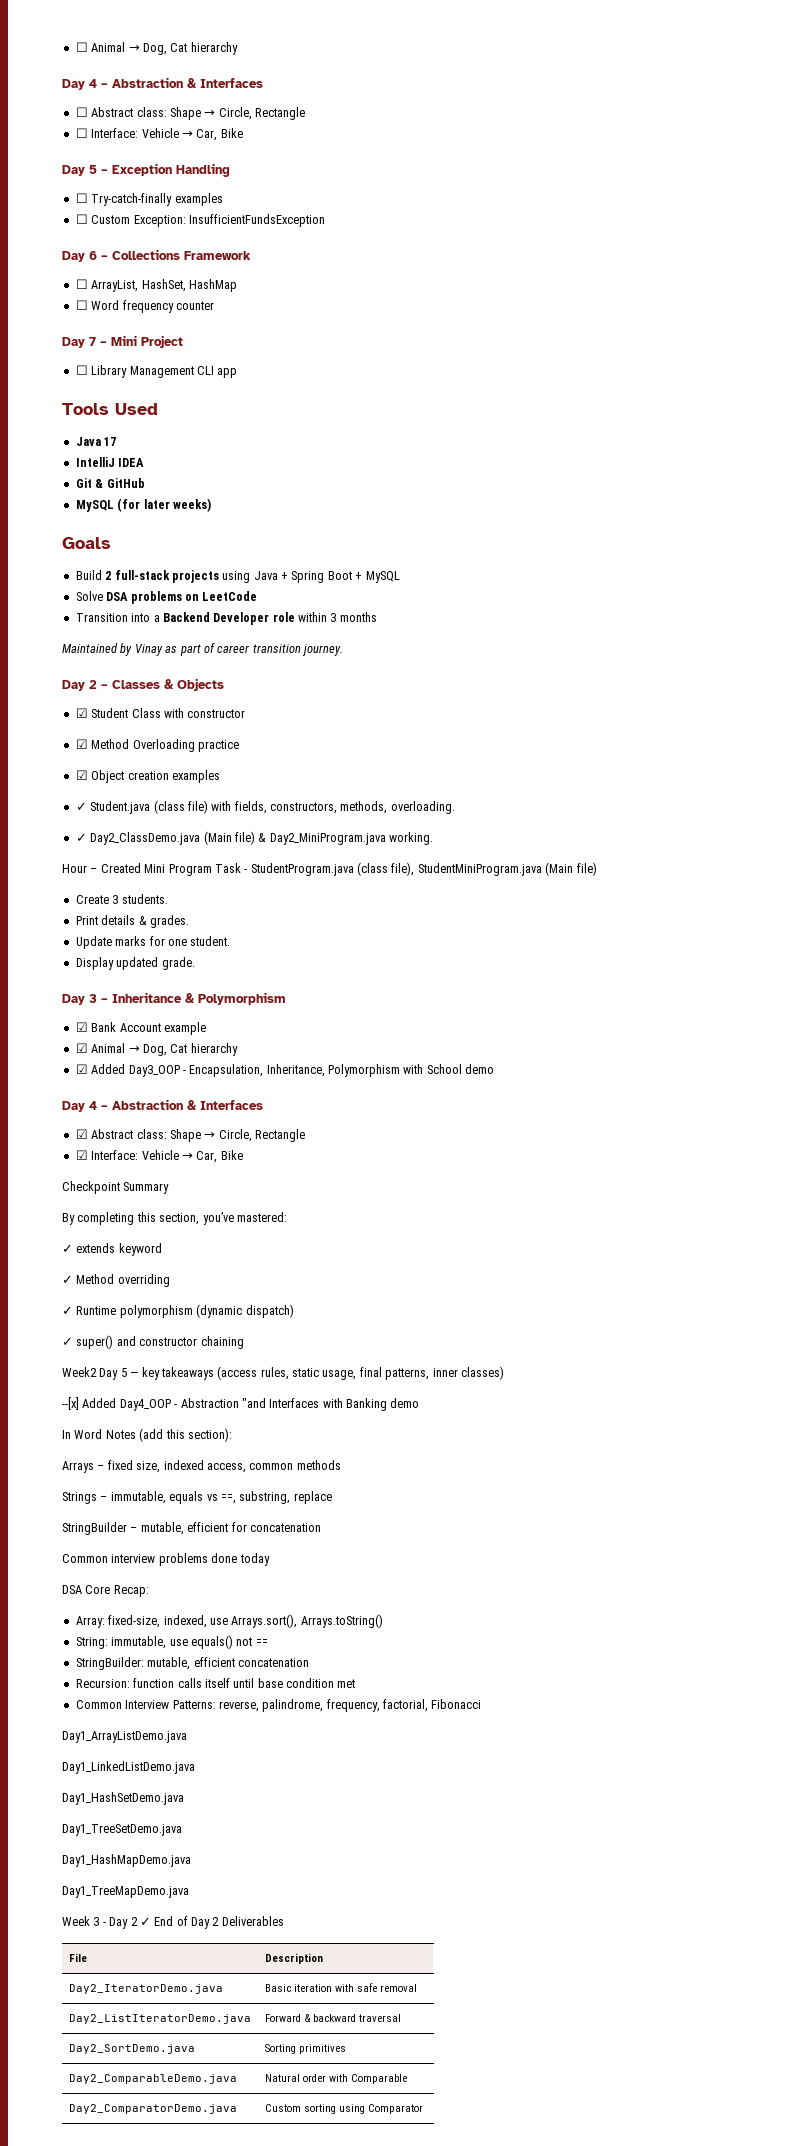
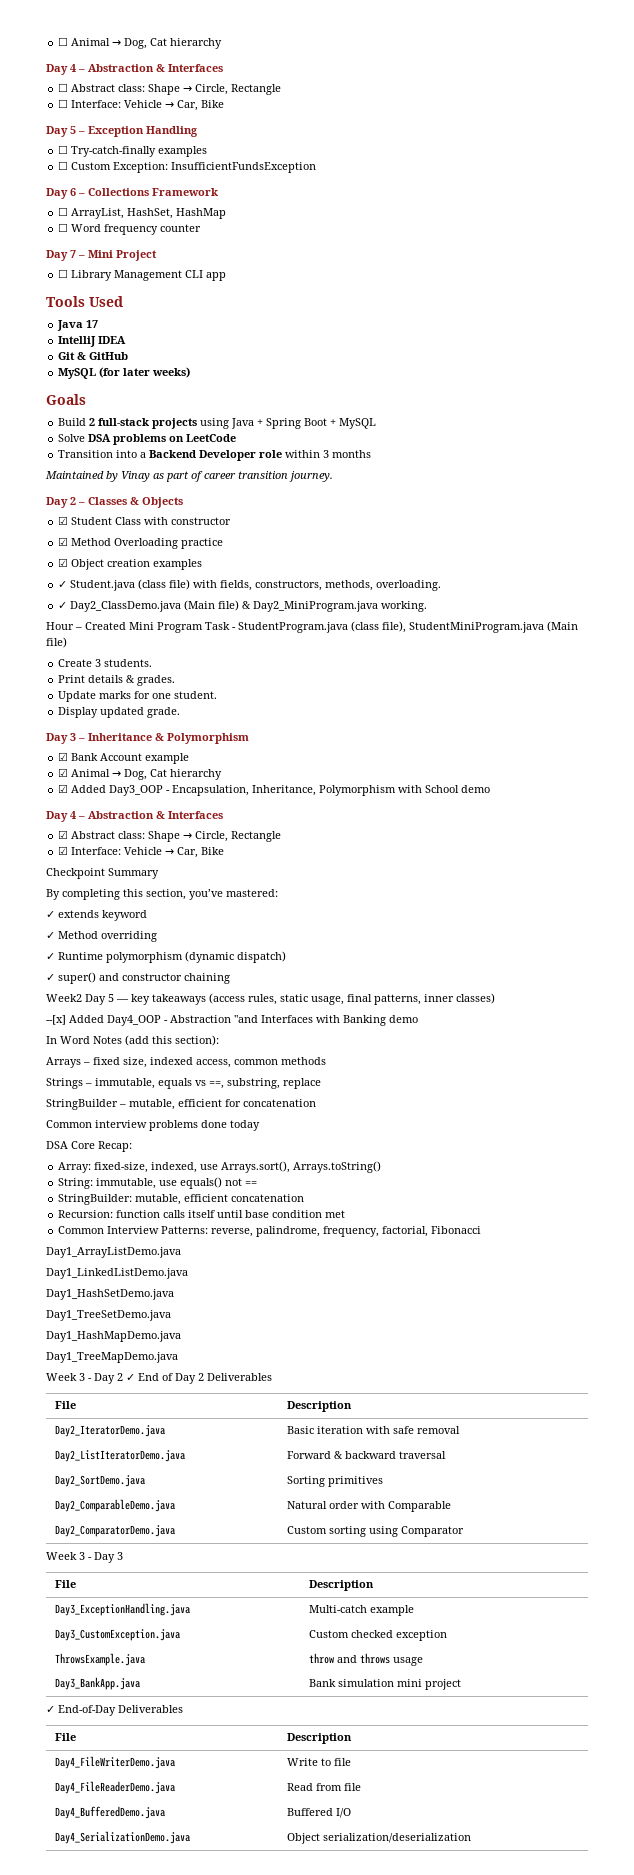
(423, 2109) none -> [46,1552,123,1563] [54,1580,76,1588] [308,1580,374,1591] [54,1603,190,1616] [308,1605,414,1616] [54,1629,180,1641] [308,1630,447,1641] [54,1653,145,1666] [308,1653,423,1666] [54,1677,140,1690] [308,1679,461,1690] [46,1705,183,1716] [54,1733,76,1741] [286,1733,352,1744] [54,1756,175,1769] [286,1758,351,1766] [54,1781,175,1794] [286,1783,361,1791] [54,1806,165,1819] [286,1808,351,1818] [54,1831,190,1844] [286,1833,471,1844] // Week 3 - Day 3 // File | Description // Day3_ExceptionHandling.java | Multi-catch example // Day3_CustomException.java | Custom checked exception // ThrowsExample.java | throw and throws usage // Day3_BankApp.java | Bank simulation mini project // ✓ End-of-Day Deliverables // File | Description // Day4_FileWriterDemo.java | Write to file // Day4_FileReaderDemo.java | Read from file // Day4_BufferedDemo.java | Buffered I/O // Day4_SerializationDemo.java | Object serialization/deserialization

